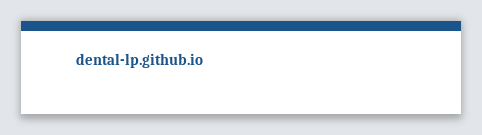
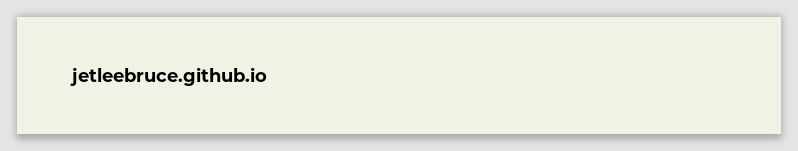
[76,53,203,68] dental-lp.github.io -> [70,67,267,86] jetleebruce.github.io

